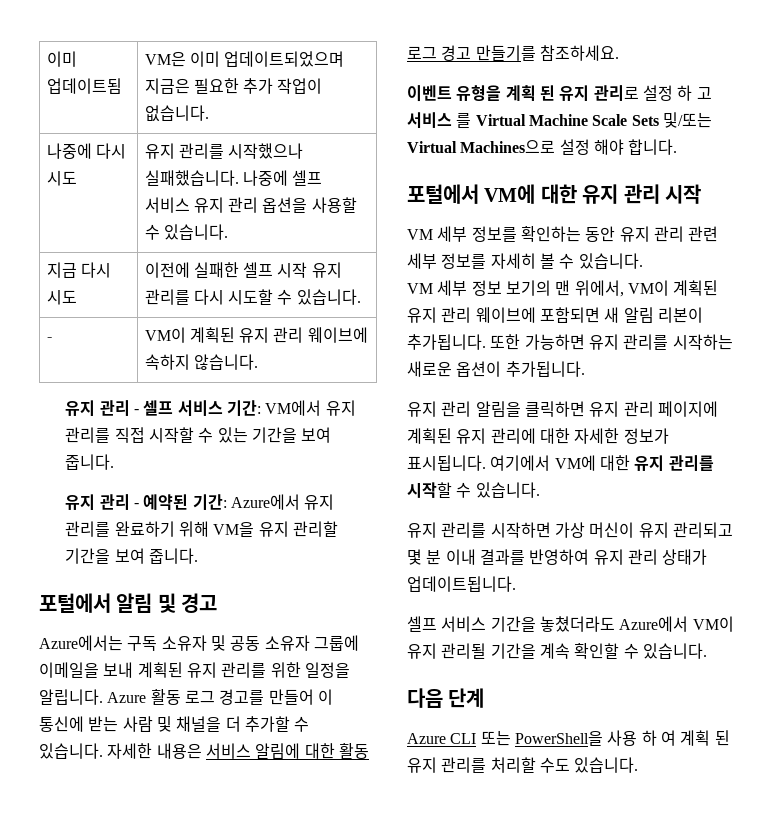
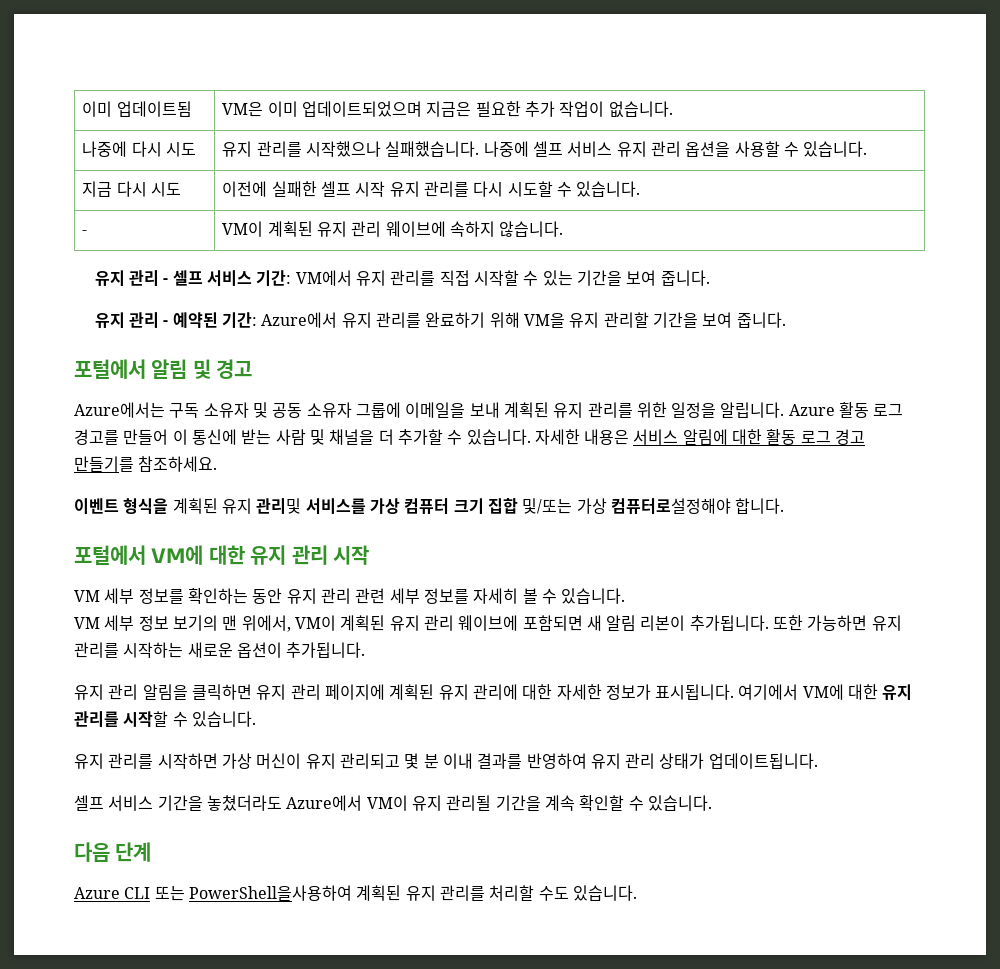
[456,85,712,101] [407,112,712,128] [407,139,624,155] 유형을 계획 된 유지 관리로 설정 하 고 서비스 를 Virtual Machine Scale Sets 및/또는 Virtual Machines으로 설정 해야 -> [123,498,731,515] 형식을 계획된 유지 관리및 서비스를 가상 컴퓨터 크기 집합 및/또는 가상 컴퓨터로설정해야
[514,730,730,746] PowerShell을 사용 하 여 계획 된 -> [188,885,402,901] PowerShell을사용하여 계획된

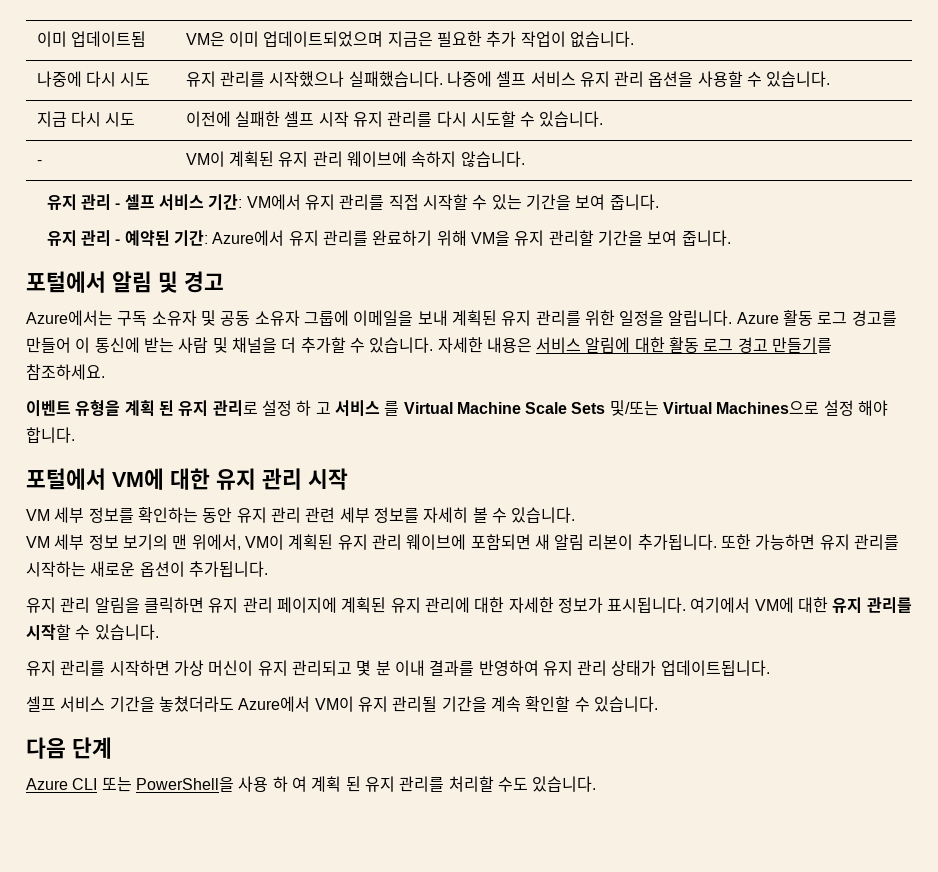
[123,498,731,515] 형식을 계획된 유지 관리및 서비스를 가상 컴퓨터 크기 집합 및/또는 가상 컴퓨터로설정해야 -> [75,400,889,416] 유형을 계획 된 유지 관리로 설정 하 고 서비스 를 Virtual Machine Scale Sets 및/또는 Virtual Machines으로 설정 해야
[188,885,402,901] PowerShell을사용하여 계획된 -> [135,776,361,792] PowerShell을 사용 하 여 계획 된

